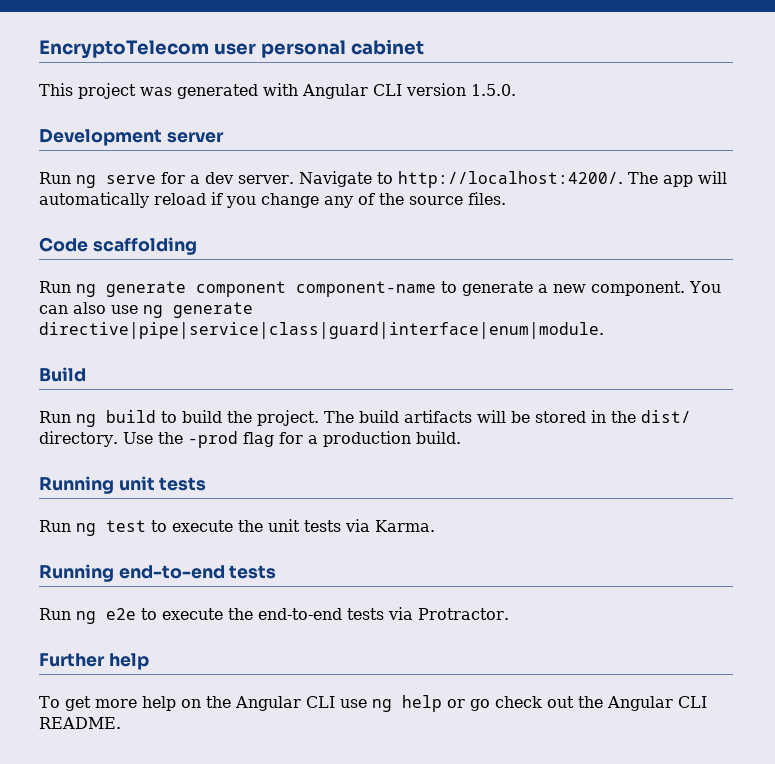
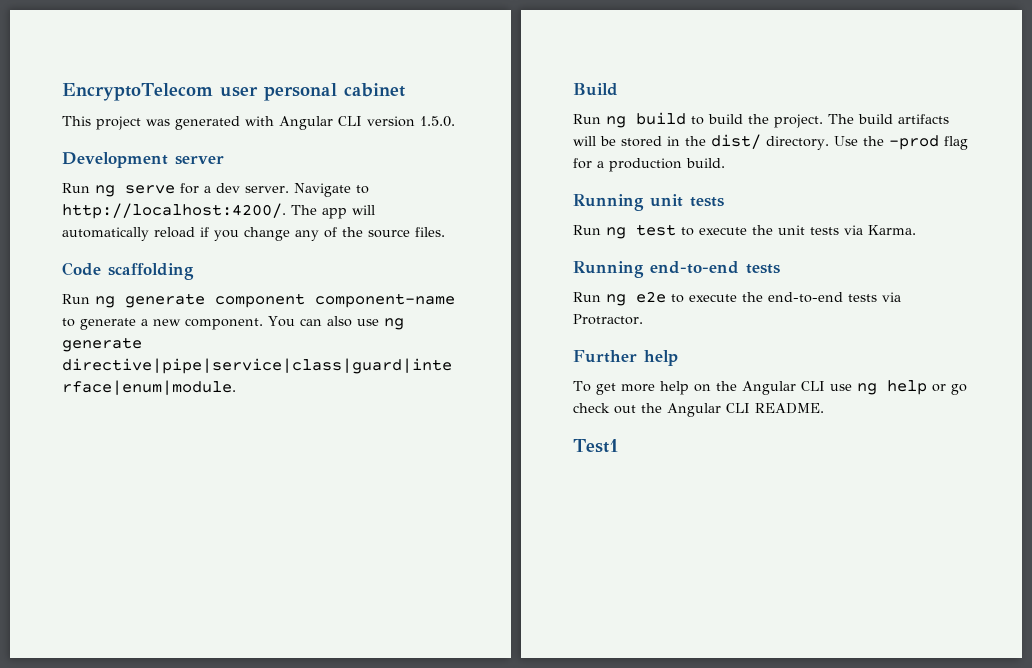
(121, 723) none -> [573,439,619,453] // Test1

